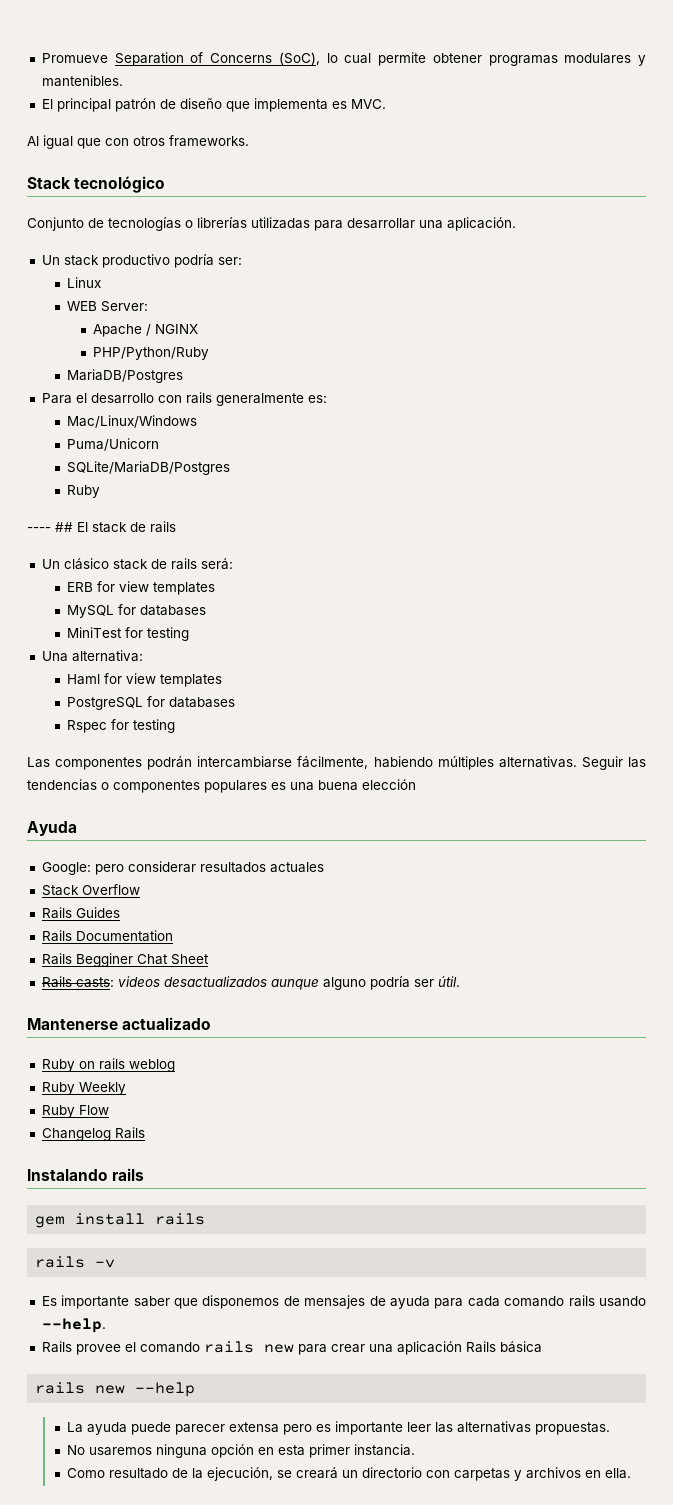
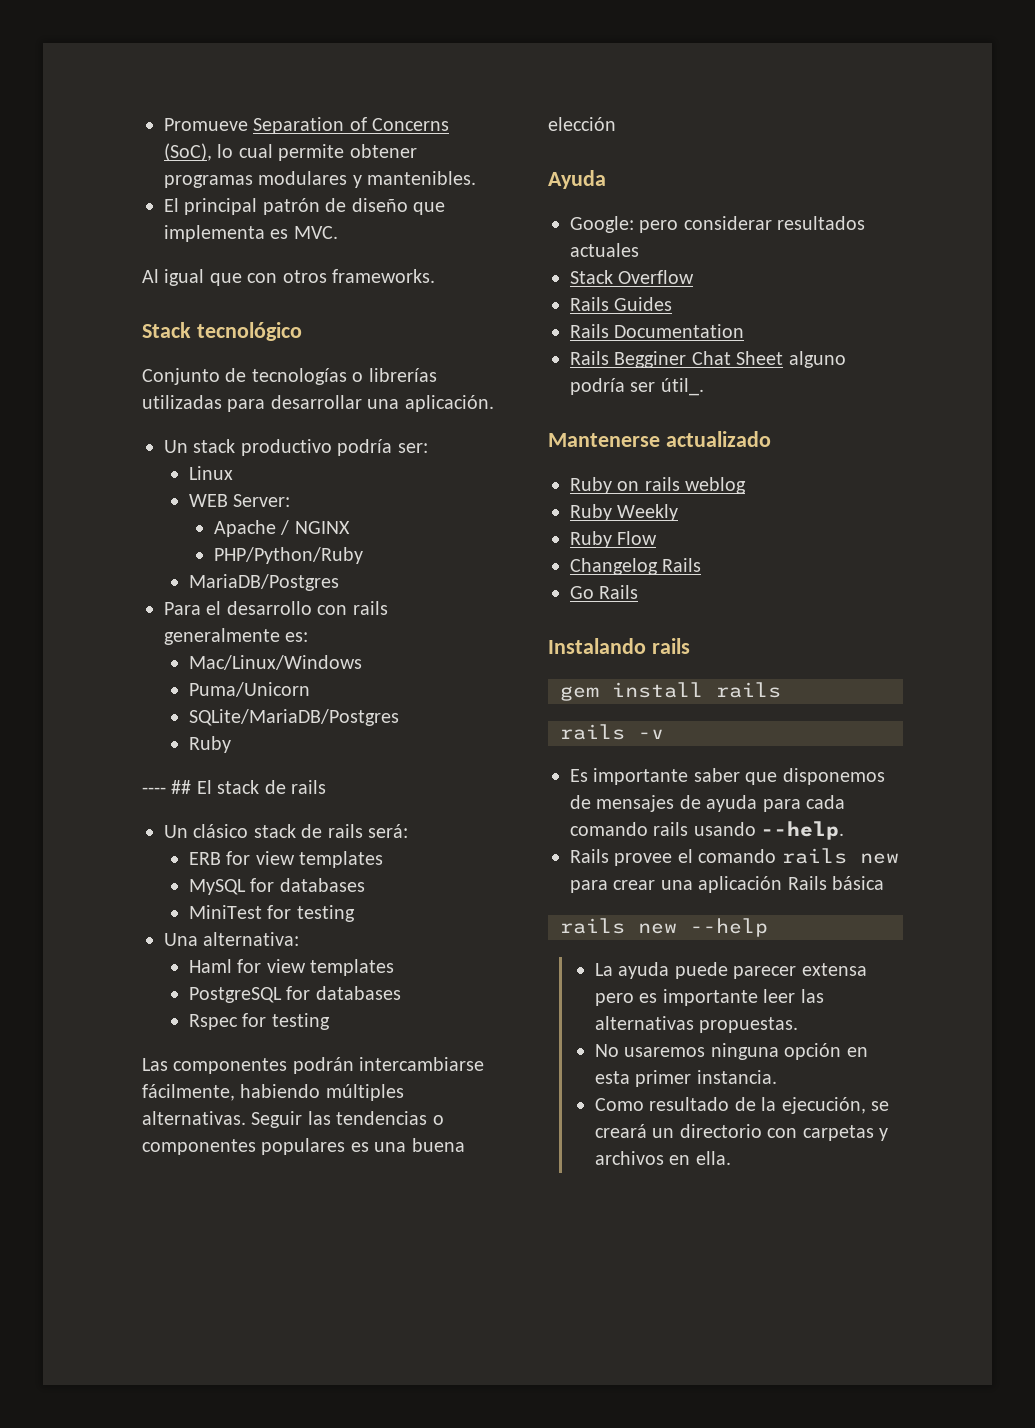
[41,976,319,990] // Rails casts: videos desactualizados aunque -> (784, 358) none
[437,976,460,987] útil. -> [660,378,704,396] útil_.
(145, 1133) none -> [570,585,639,599] // Go Rails

